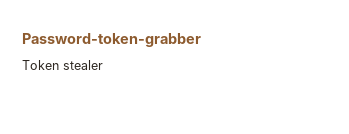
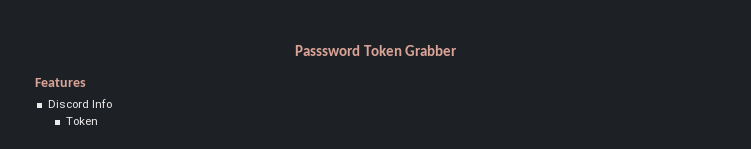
[22,33,201,47] [22,60,103,70] Password-token-grabber // Token stealer -> [294,45,458,56] [35,78,86,87] [47,99,112,108] [65,117,98,125] Passsword Token Grabber // Features // Discord Info // Token

